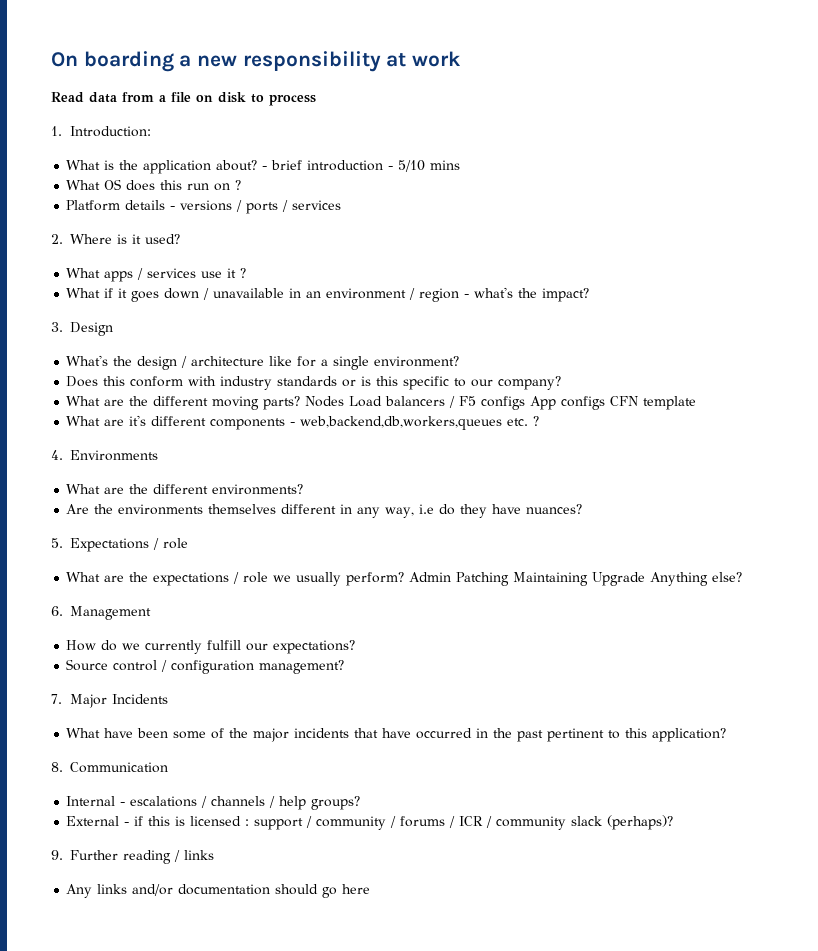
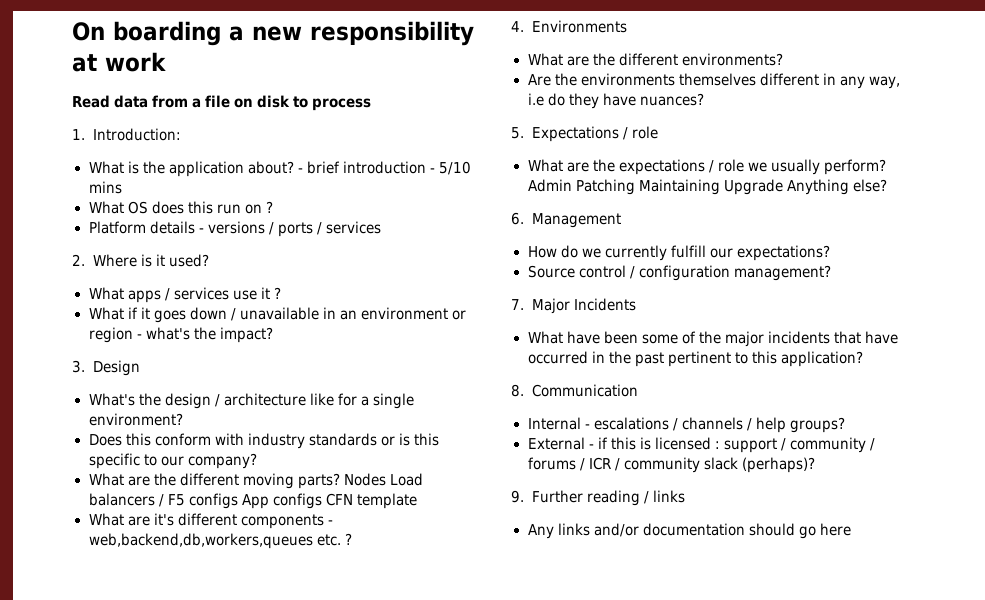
[409,288,416,300] / -> [452,310,467,320] or

